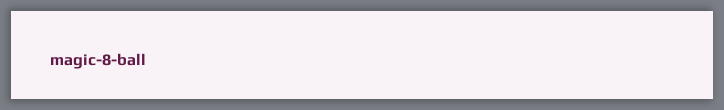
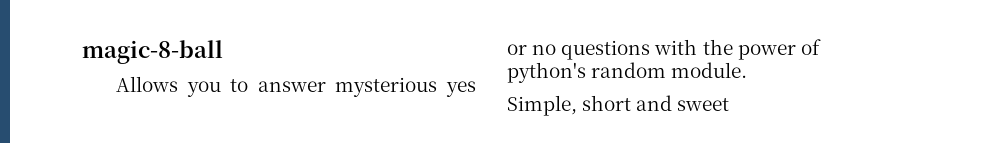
(146, 61) none -> [115,76,476,97] [507,39,821,60] [507,62,748,83] [507,95,730,116] // Allows you to answer mysterious yes or no questions with the power of python's random module. // Simple, short and sweet

